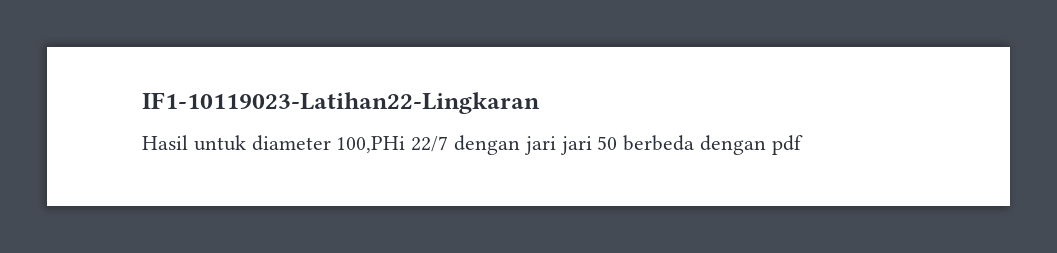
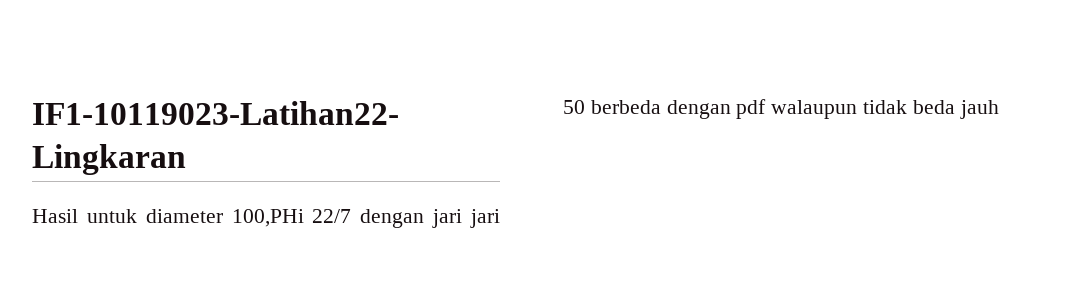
(803, 145) none -> [771,100,999,119] walaupun tidak beda jauh

